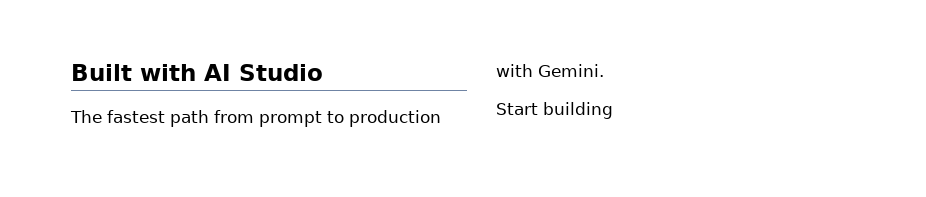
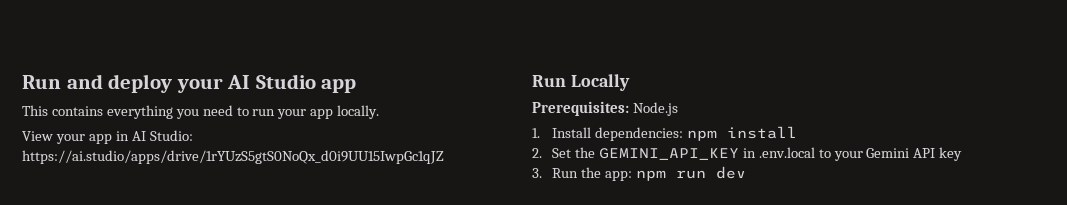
[71,64,323,81] [70,110,441,127] [496,64,604,77] [496,102,613,119] Built with AI Studio // The fastest path from prompt to production with Gemini. // Start building -> [22,74,357,93] [22,105,380,119] [22,130,193,144] [22,150,444,164] [532,74,630,91] [532,101,678,116] [532,126,797,141] [532,147,963,161] [532,166,746,181] Run and deploy your AI Studio app // This contains everything you need to run your app locally. // View your app in AI Studio: https://ai.studio/apps/drive/1rYUzS5gtS0NoQx_d0i9UU15IwpGc1qJZ // Run Locally // Prerequisites: Node.js // 1. Install dependencies: npm install // 2. Set the GEMINI_API_KEY in .env.local to your Gemini API key // 3. Run the app: npm run dev

